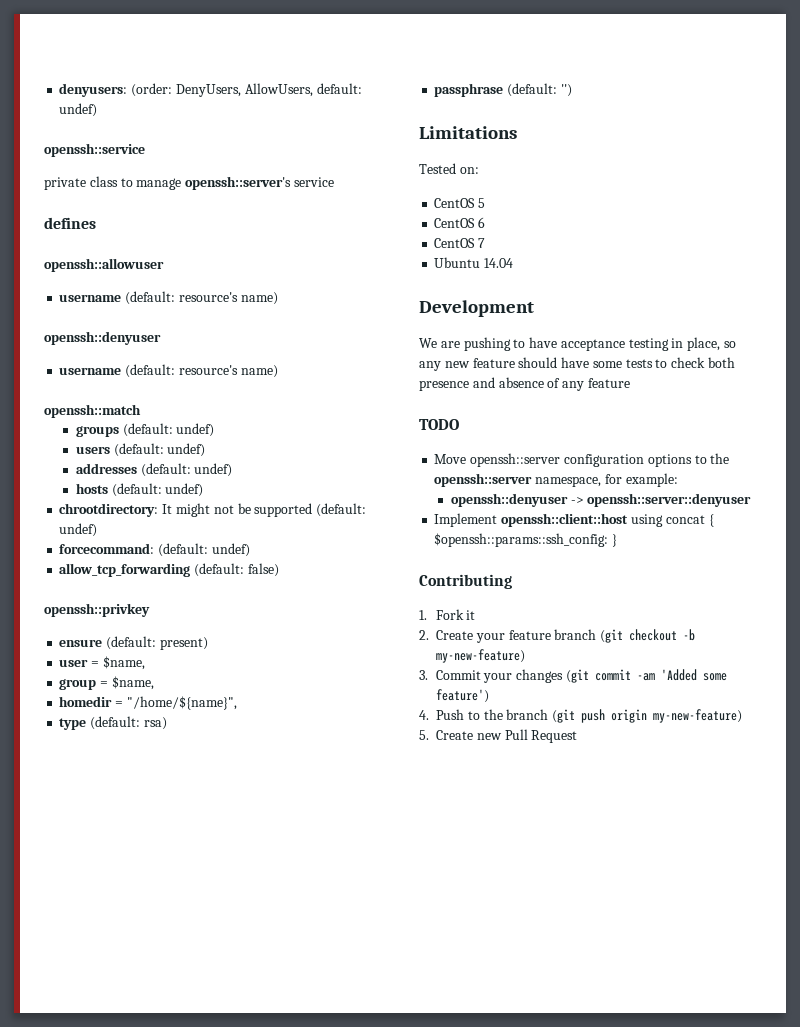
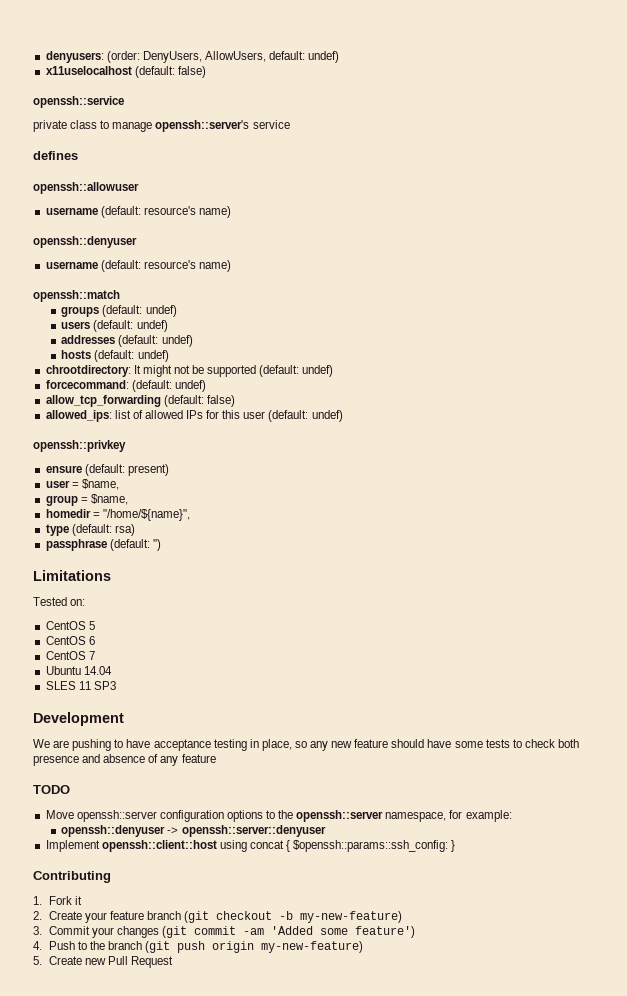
(98, 110) none -> [45,66,206,78] // x11uselocalhost (default: false)
(279, 570) none -> [45,410,343,422] // allowed_ips: list of allowed IPs for this user (default: undef)
(514, 263) none -> [45,681,116,690] // SLES 11 SP3

